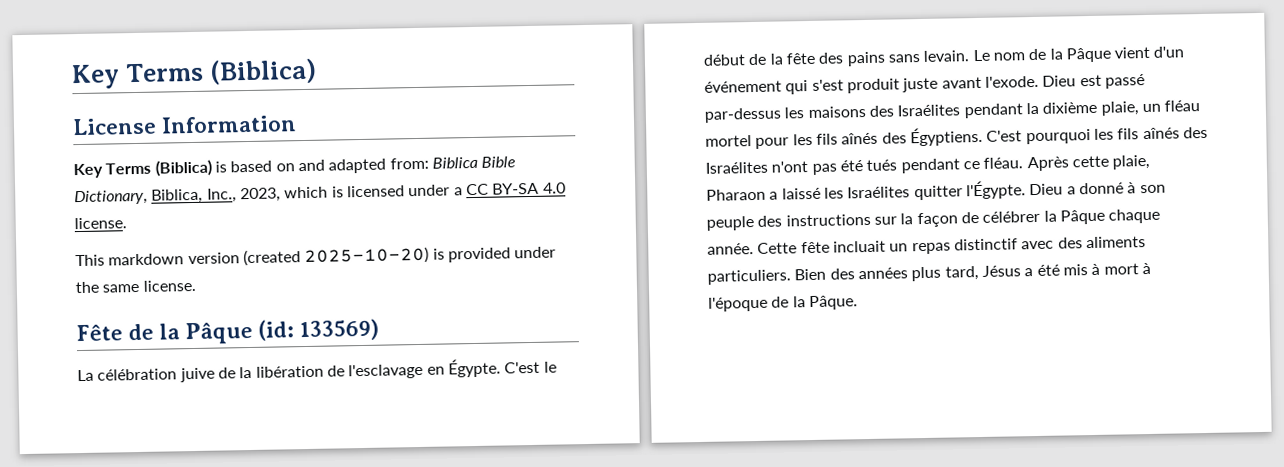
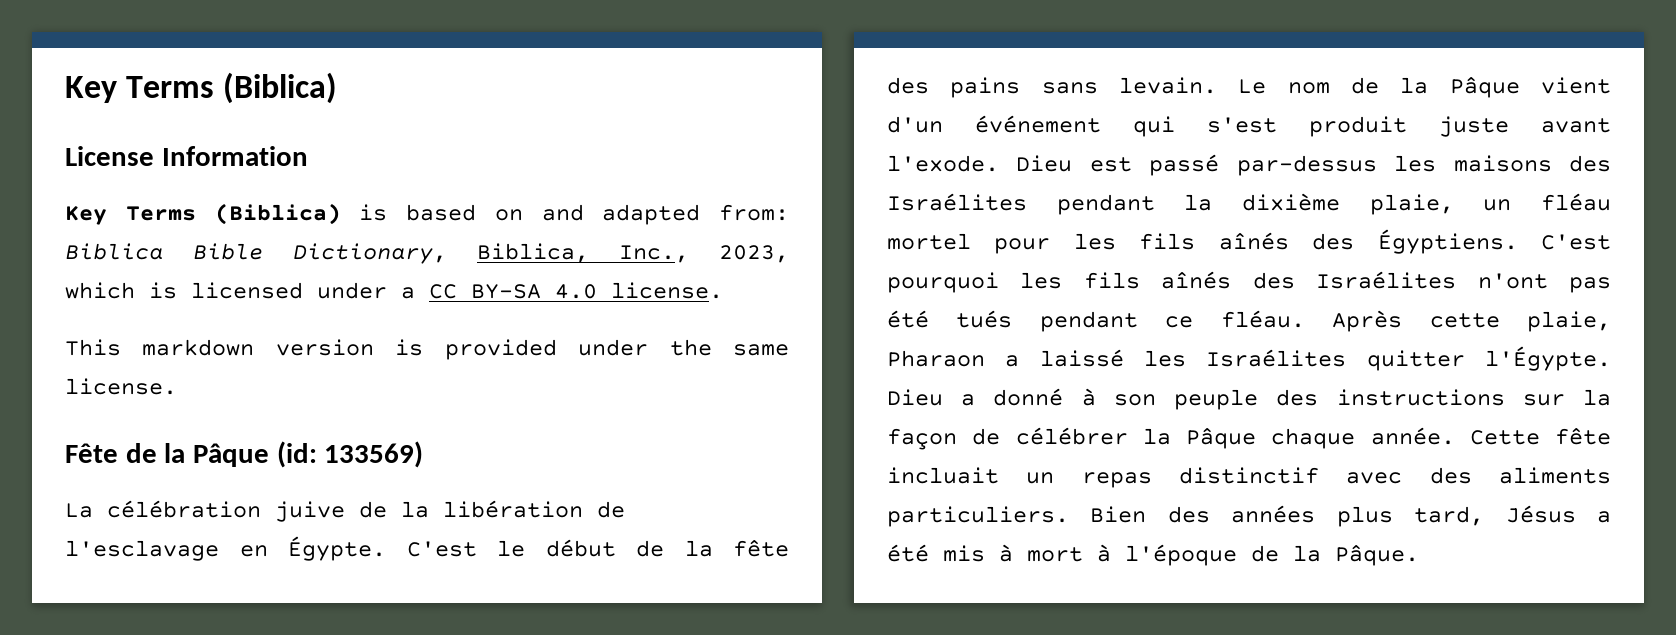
[242,246,430,267] (created 2025-10-20) -> (374, 347) none

